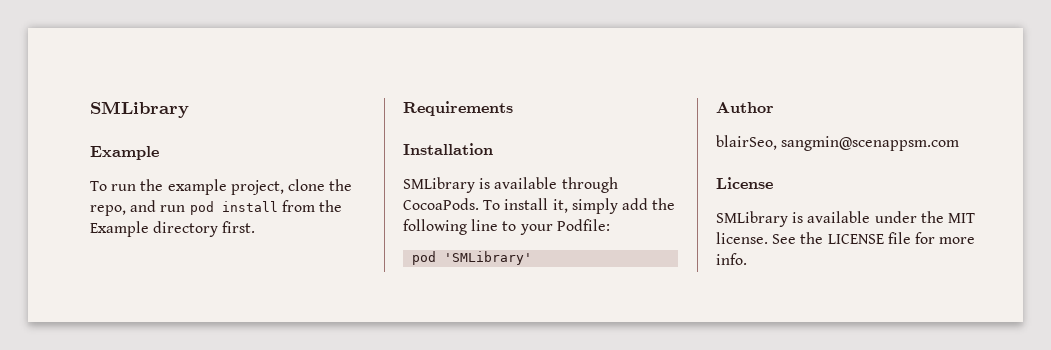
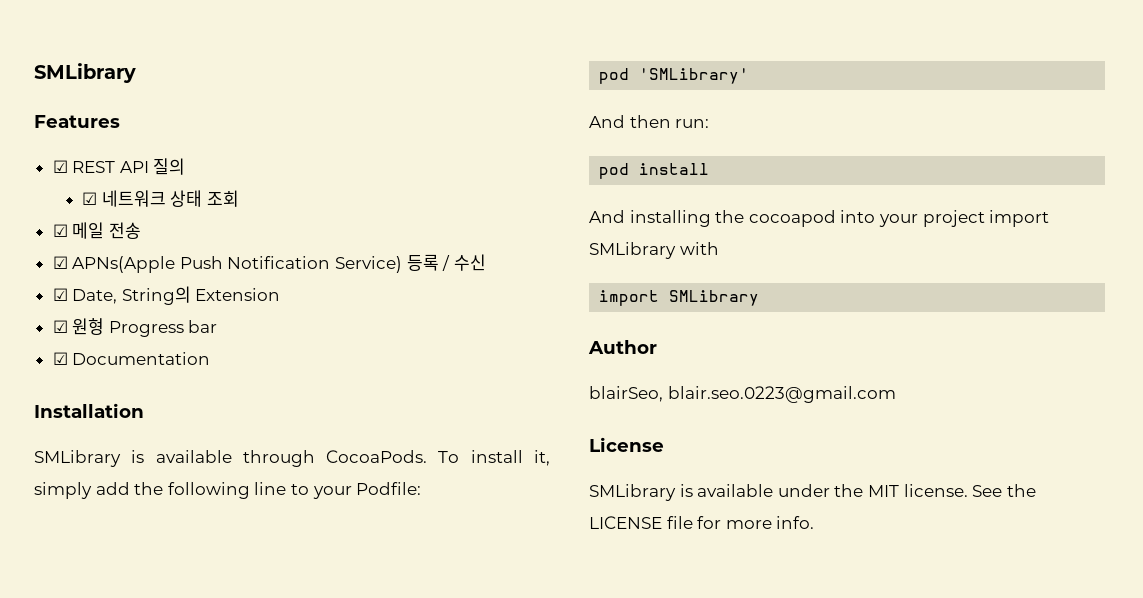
[90,101,189,118] [90,146,159,160] [90,179,353,195] [90,200,342,216] [90,221,256,237] [403,101,513,116] SMLibrary // Example // To run the example project, clone the repo, and run pod install from the Example directory first. // Requirements -> [34,63,136,83] [34,115,120,128] [52,158,186,175] [81,190,239,207] [52,222,141,239] [52,254,486,273] [52,286,281,305] [52,318,218,337] [52,352,211,365] SMLibrary // Features // ☑ REST API 질의 // ☑ 네트워크 상태 조회 // ☑ 메일 전송 // ☑ APNs(Apple Push Notification Service) 등록 / 수신 // ☑ Date, String의 Extension // ☑ 원형 Progress bar // ☑ Documentation
(533, 258) none -> [589,115,710,128] [599,163,710,179] [589,210,1050,227] [589,242,719,259] [599,290,760,306] // And then run: // pod install // And installing the cocoapod into your project import SMLibrary with // import SMLibrary
[781,136,960,151] sangmin@scenappsm.com -> [667,386,896,403] blair.seo.0223@gmail.com

